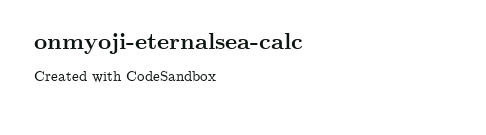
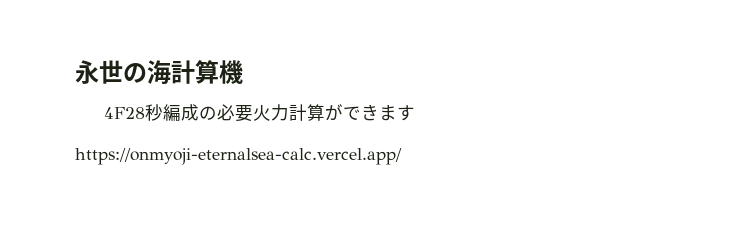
[34,33,303,54] [34,71,216,83] onmyoji-eternalsea-calc // Created with CodeSandbox -> [75,60,243,85] [104,104,416,122] [75,148,402,165] 永世の海計算機 // 4F28秒編成の必要火力計算ができます // https://onmyoji-eternalsea-calc.vercel.app/

